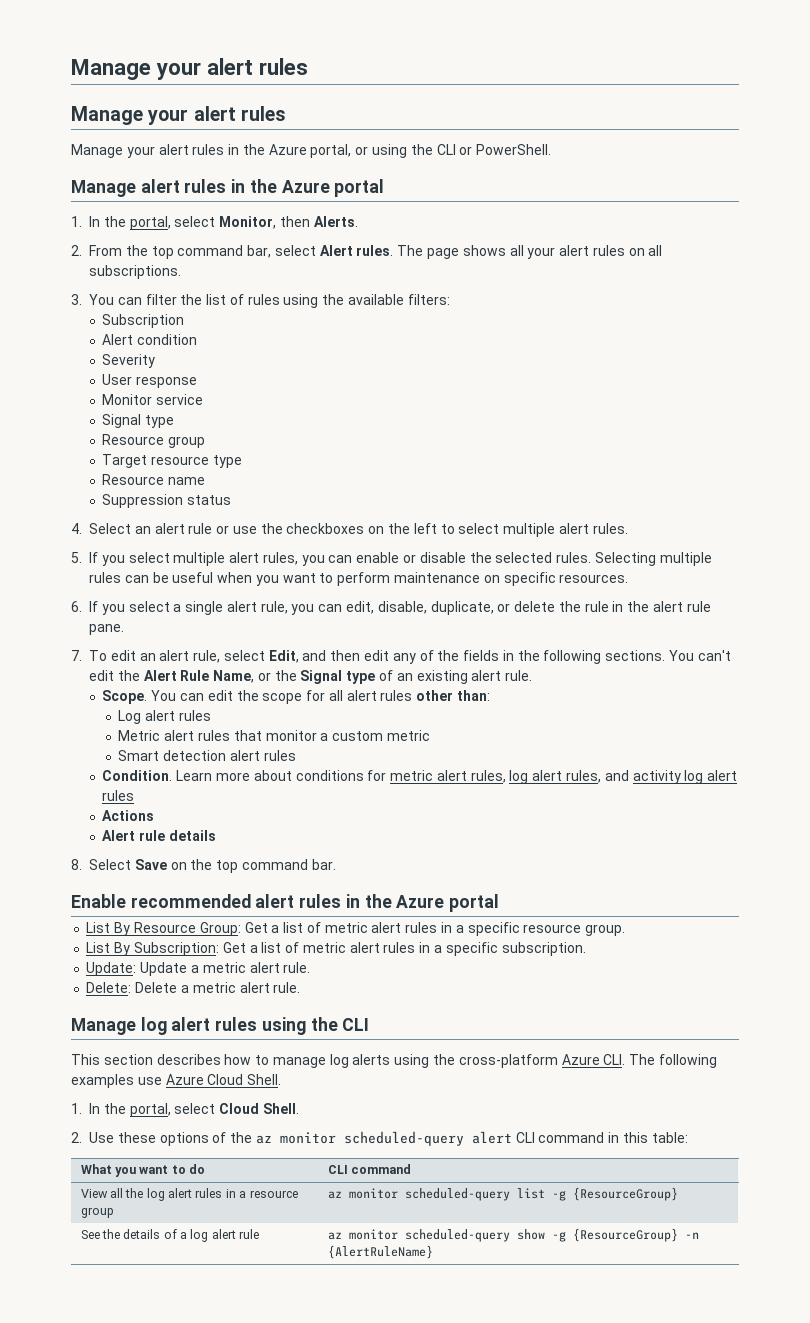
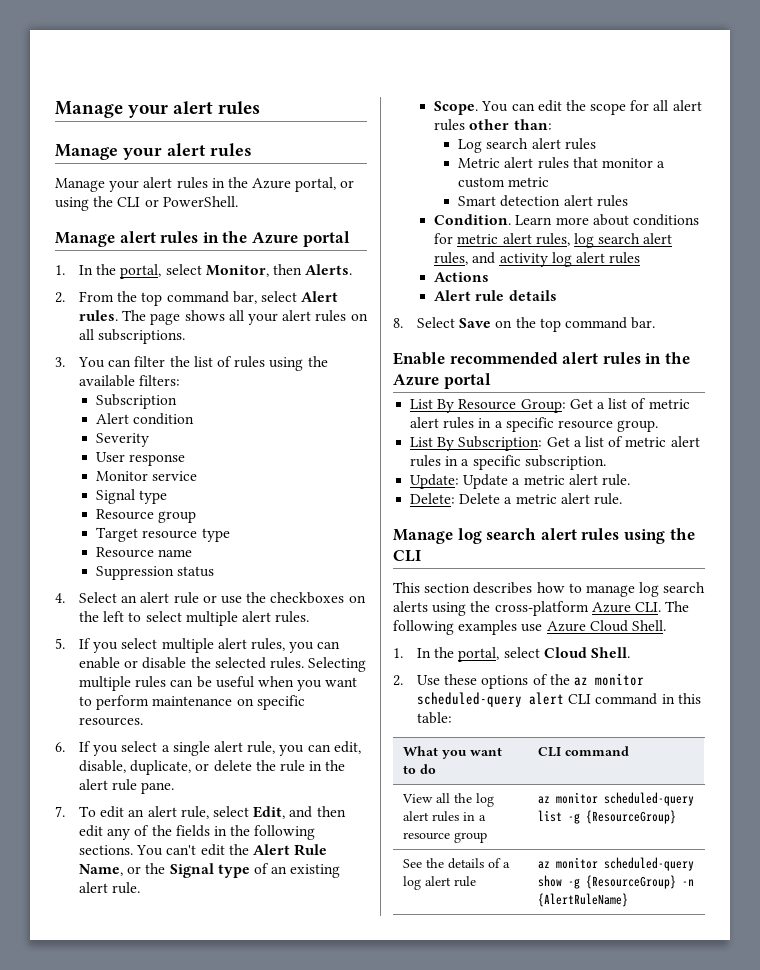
(142, 717) none -> [486,138,529,149] search
(529, 777) none -> [598,233,641,244] search
(167, 1026) none -> [486,528,537,540] search
(349, 1061) none -> [663,582,706,593] search

